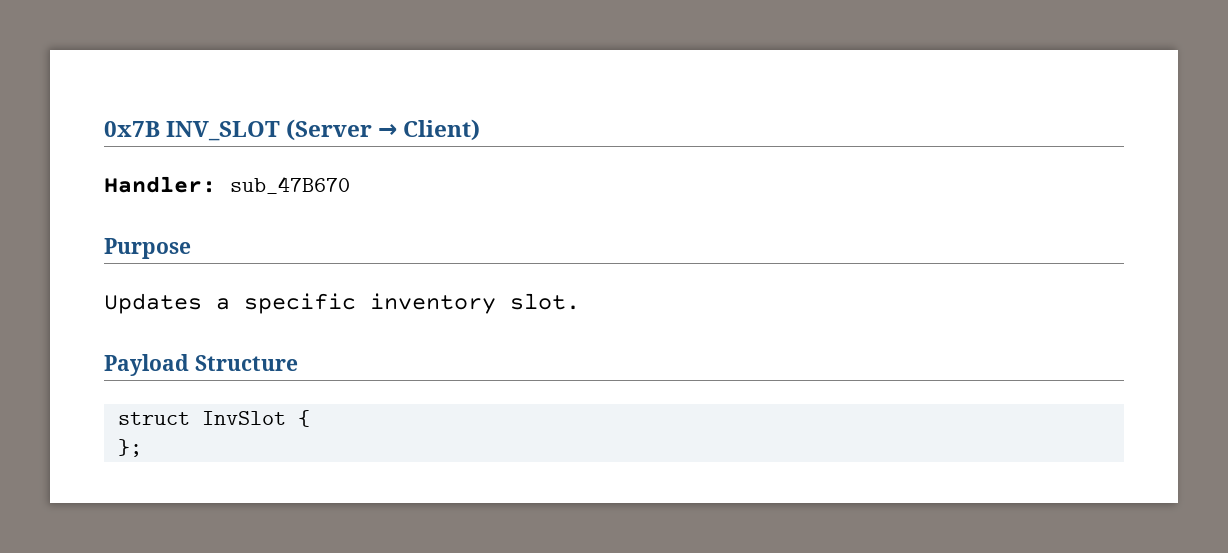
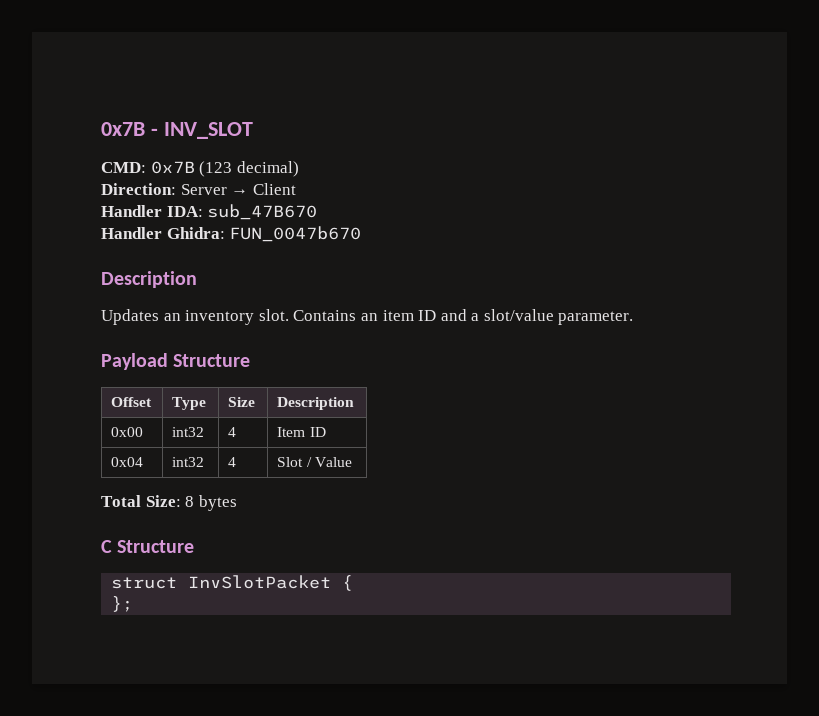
[104,121,160,137] 0x7B -> [101,122,158,136] 0x7B -
[286,119,481,141] [104,176,350,194] [104,238,191,259] (Server → Client) // Handler: sub_47B670 // Purpose -> [101,161,299,177] [101,183,296,195] [101,204,318,220] [101,226,362,242] [101,271,197,288] // CMD: 0x7B (123 decimal) // Direction: Server → Client // Handler IDA: sub_47B670 // Handler Ghidra: FUN_0047b670 // Description
[216,293,356,314] a specific -> [163,313,181,321] an
[104,354,189,376] // Payload -> [293,309,634,325] [101,353,251,370] [111,397,153,407] [172,397,207,410] [228,397,256,407] [277,397,355,410] [111,427,144,437] [172,427,205,437] [228,427,237,437] [277,427,326,437] [111,457,144,467] [172,457,205,467] [228,457,237,467] [277,457,352,467] [101,495,237,511] [101,540,112,553] Contains an item ID and a slot/value parameter. // Payload Structure // Offset | Type | Size | Description // 0x00 | int32 | 4 | Item ID // 0x04 | int32 | 4 | Slot / Value // Total Size: 8 bytes // C
[202,411,287,425] InvSlot -> [188,575,332,589] InvSlotPacket

